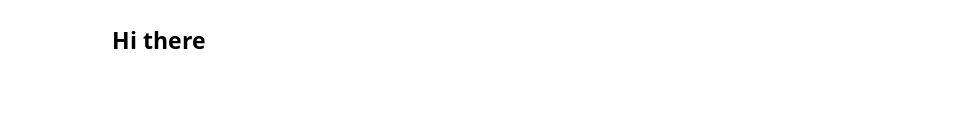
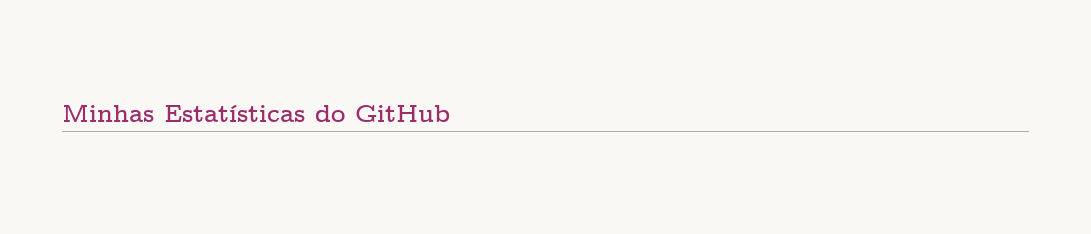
[112,31,207,49] Hi there -> [62,104,450,122] Minhas Estatísticas do GitHub

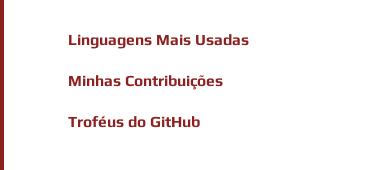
[62,104,305,122] Minhas Estatísticas -> [68,34,250,49] [68,75,224,90] [68,116,124,128] Linguagens Mais Usadas // Minhas Contribuições // Troféus

